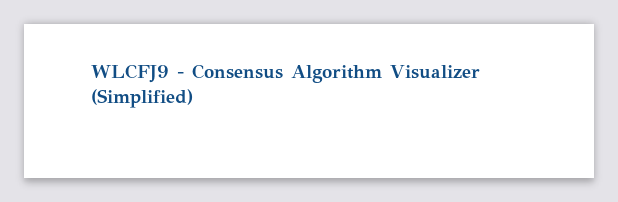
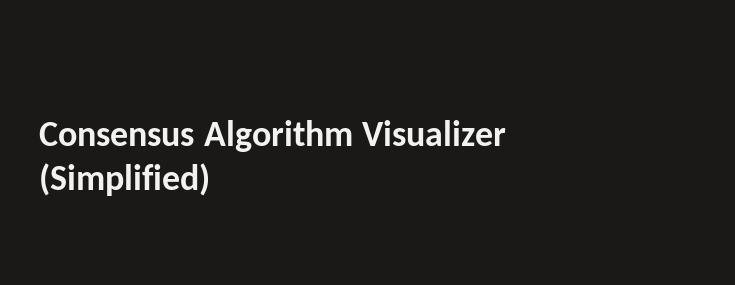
[91,64,184,83] WLCFJ9 - -> (39, 134) none

